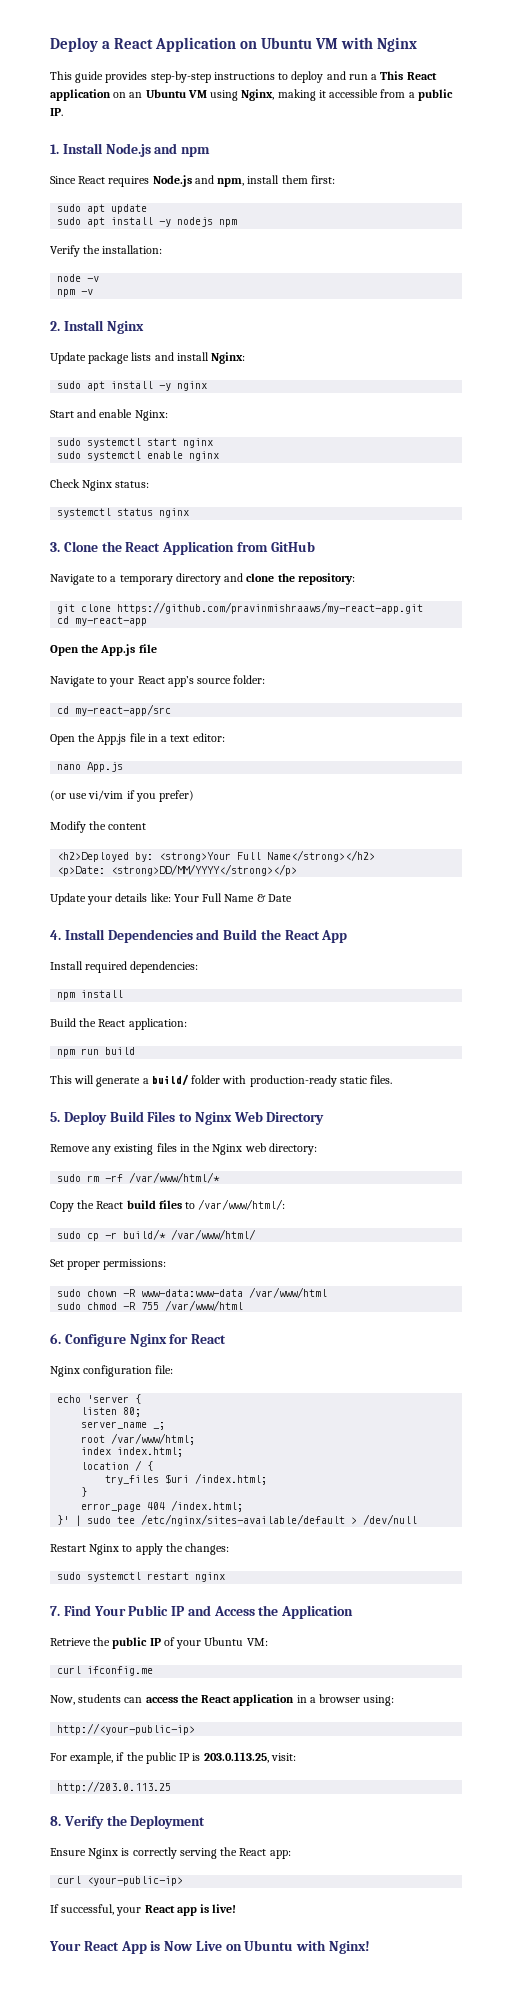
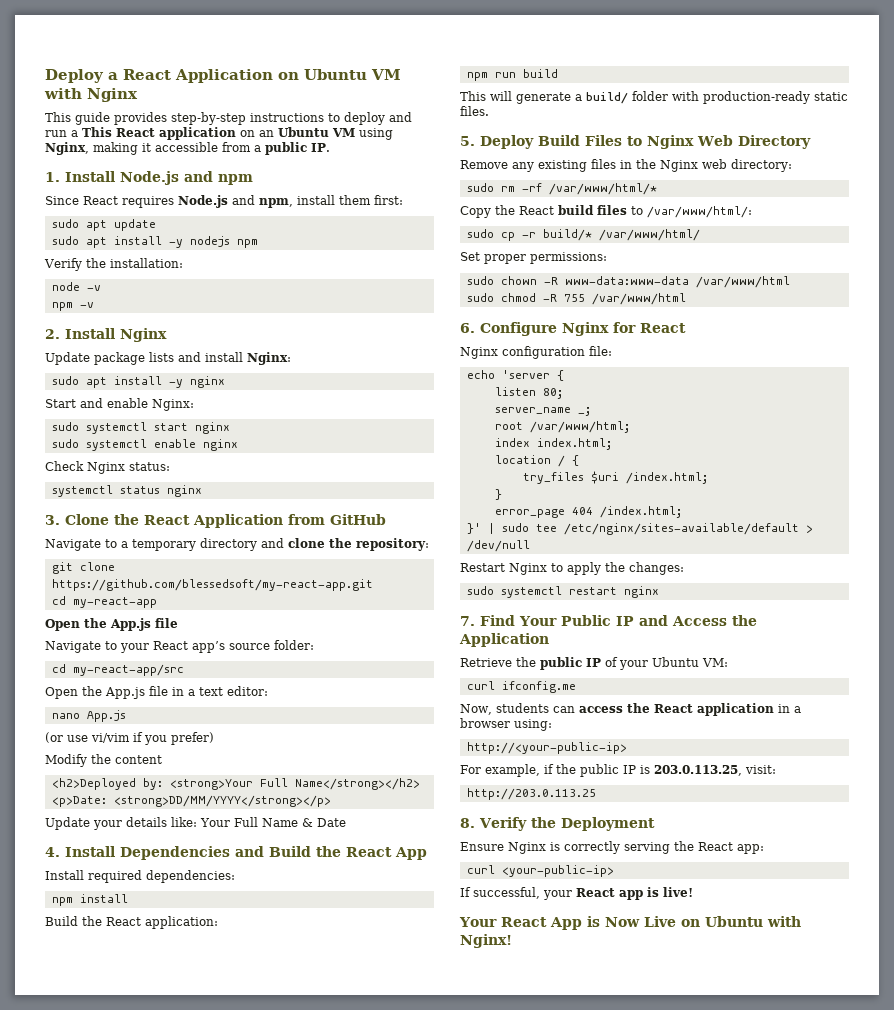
[117,602,424,614] https://github.com/pravinmishraaws/my-react-app.git -> [51,579,373,591] https://github.com/blessedsoft/my-react-app.git

